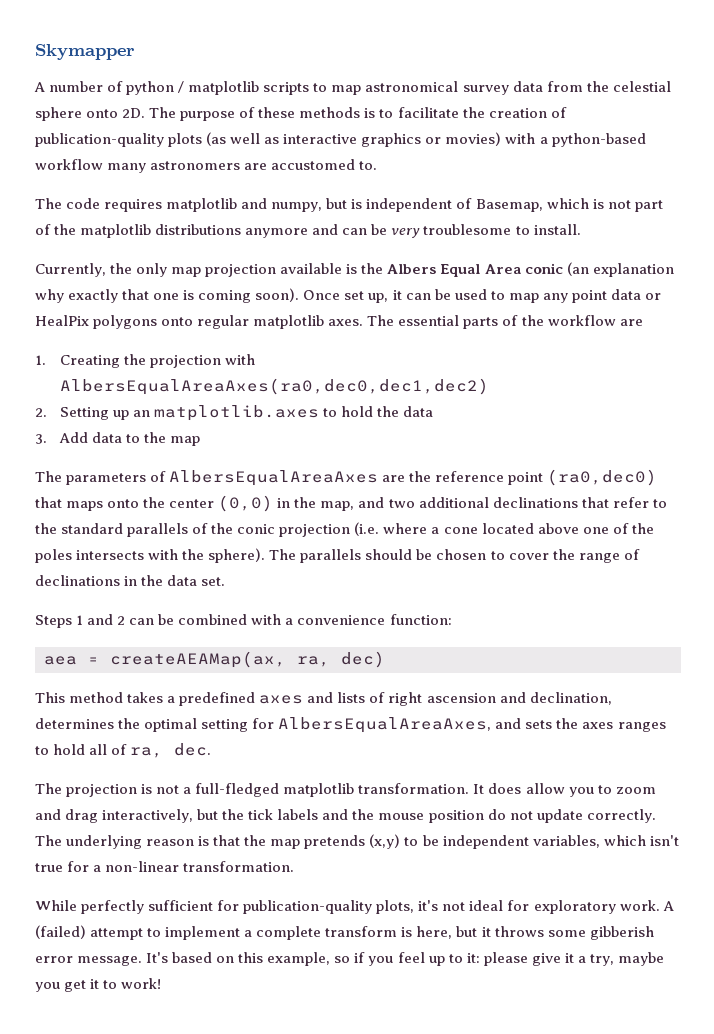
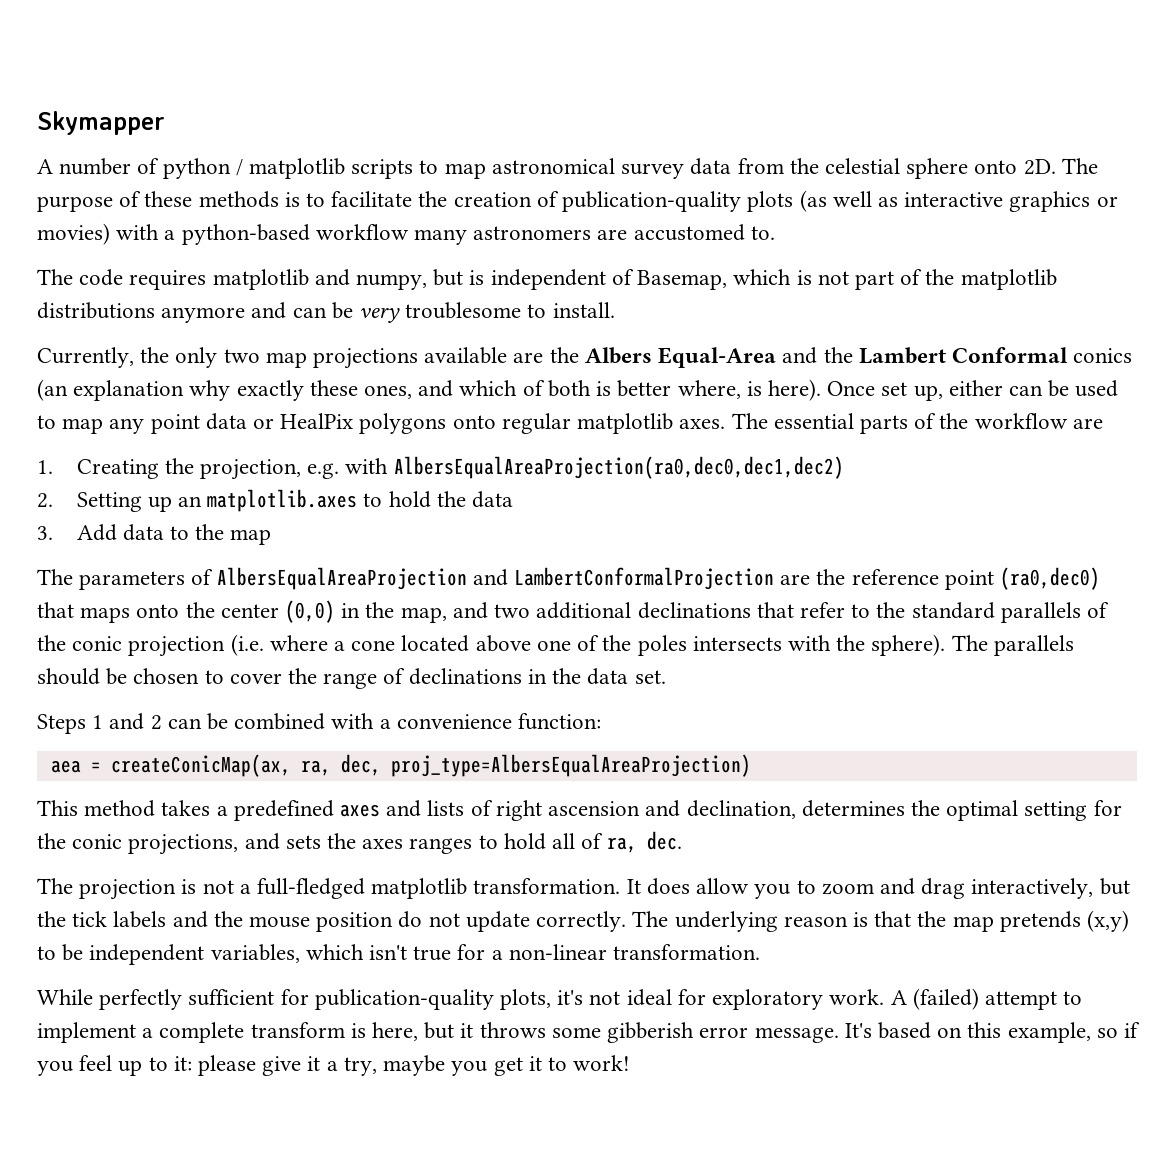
[171,262,674,277] [35,288,300,303] map projection available is the Albers Equal Area conic (an explanation why exactly that one is coming soon). -> [223,347,1133,369] [37,379,821,401] two map projections available are the Albers Equal-Area and the Lambert Conformal conics (an explanation why exactly these ones, and which of both is better where, is here).
[392,290,402,300] it -> [948,380,1003,396] either
[149,354,255,368] [59,378,489,395] projection with AlbersEqualAreaAxes(ra0,dec0,dec1,dec2) -> [199,456,844,480] projection, e.g. with AlbersEqualAreaProjection(ra0,dec0,dec1,dec2)
[169,470,379,486] AlbersEqualAreaAxes -> [216,567,775,590] AlbersEqualAreaProjection and LambertConformalProjection
[110,651,385,668] createAEAMap(ax, ra, dec) -> [110,754,751,777] createConicMap(ax, ra, dec, proj_type=AlbersEqualAreaProjection)
[278,717,492,733] AlbersEqualAreaAxes, -> [37,833,239,855] the conic projections,

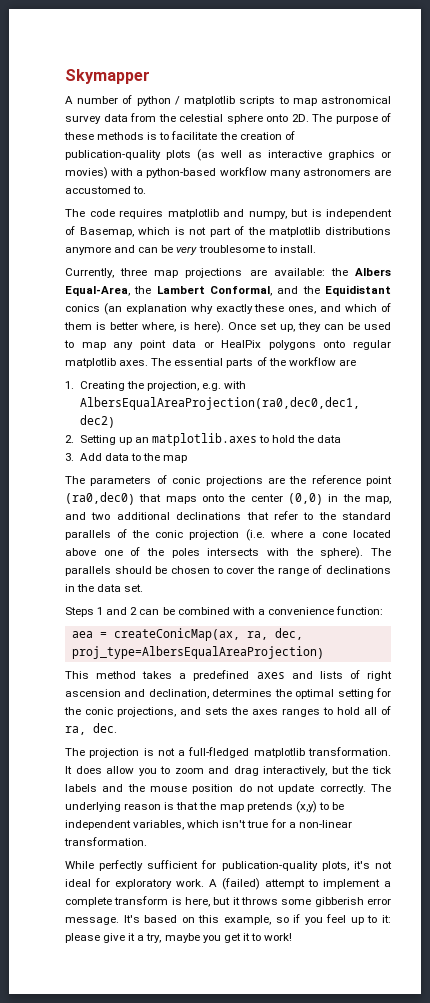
[140,347,1068,369] the only two map projections available are the Albers Equal-Area and the Lambert Conformal -> [120,268,391,278] [65,285,391,296] three map projections are available: the Albers Equal-Area, the Lambert Conformal, and the Equidistant
[547,380,591,397] both -> [64,322,92,330] them
[948,380,1003,396] either -> [298,322,321,332] they
[216,567,775,590] AlbersEqualAreaProjection and LambertConformalProjection -> [172,476,263,486] conic projections

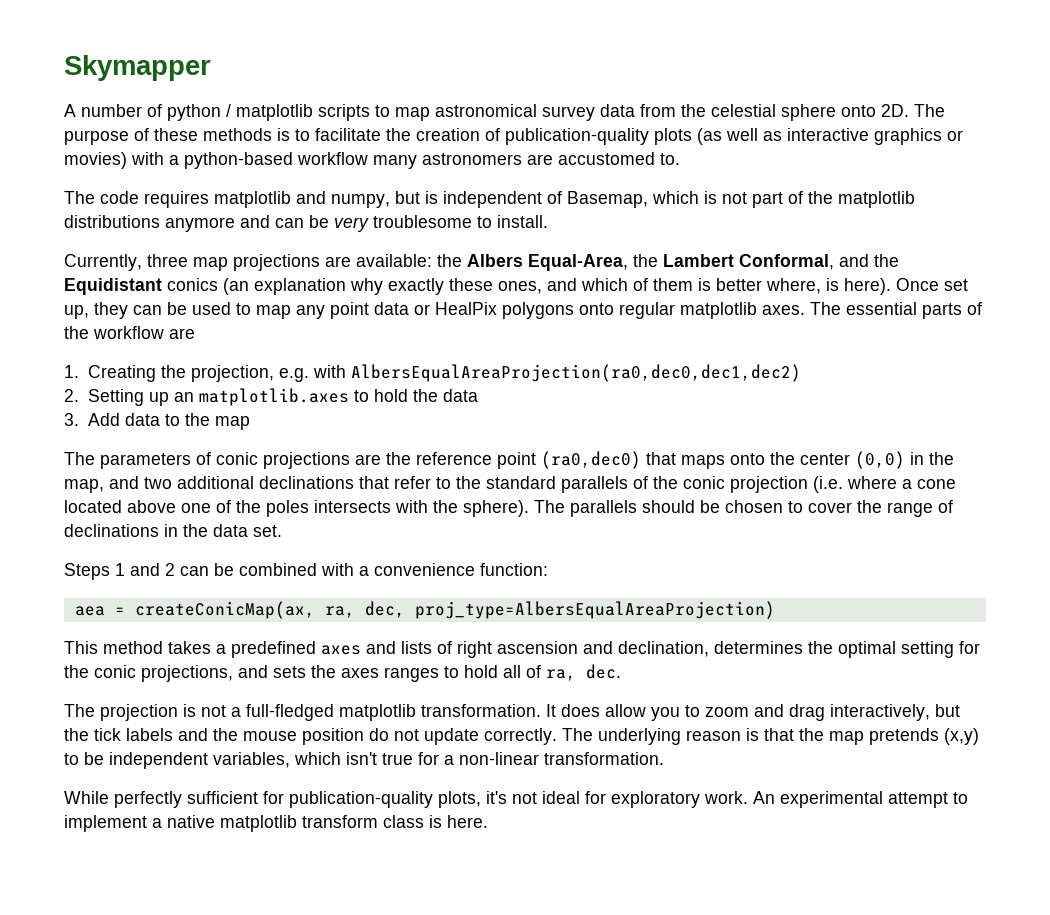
[209,878,260,890] A (failed) -> [753,791,883,808] An experimental
[65,896,392,907] [65,914,391,925] [65,933,293,943] complete transform is here, but it throws some gibberish error message. It's based on this example, so if you feel up to it: please give it a try, maybe you get it to work! -> [167,815,488,832] native matplotlib transform class is here.

